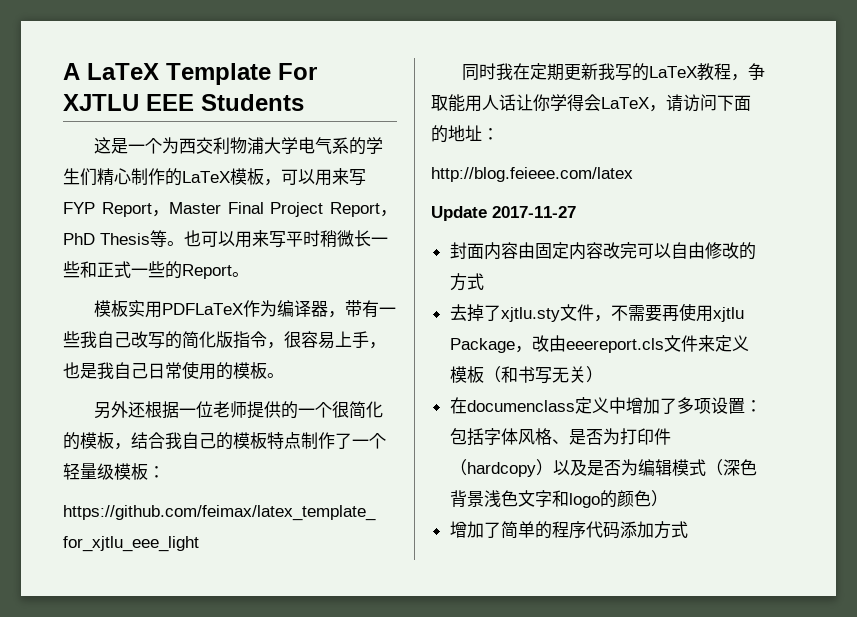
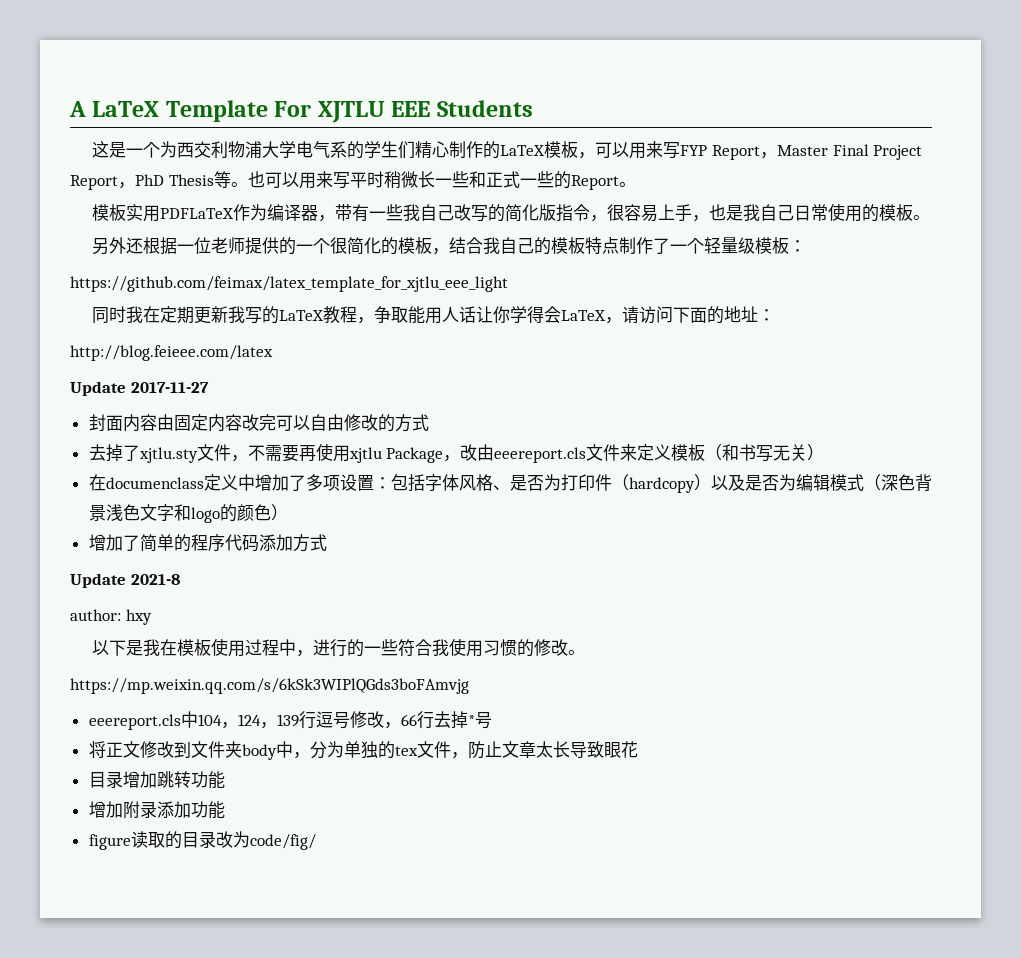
(688, 529) none -> [70,573,180,588] [70,609,152,625] [92,638,586,657] [70,678,469,694] [88,711,492,730] [88,741,638,760] [88,771,225,789] [88,801,225,819] [88,831,316,850] // Update 2021-8 // author: hxy // 以下是我在模板使用过程中，进行的一些符合我使用习惯的修改。 // https://mp.weixin.qq.com/s/6kSk3WIPlQGds3boFAmvjg // eeereport.cls中104，124，139行逗号修改，66行去掉*号 // 将正文修改到文件夹body中，分为单独的tex文件，防止文章太长导致眼花 // 目录增加跳转功能 // 增加附录添加功能 // figure读取的目录改为code/fig/

